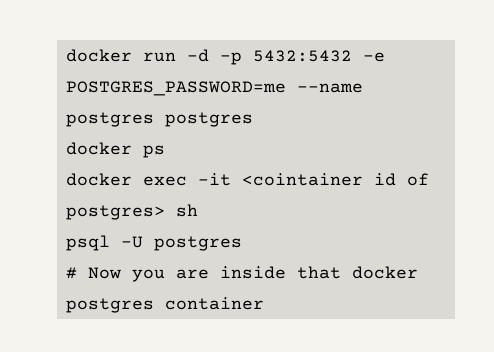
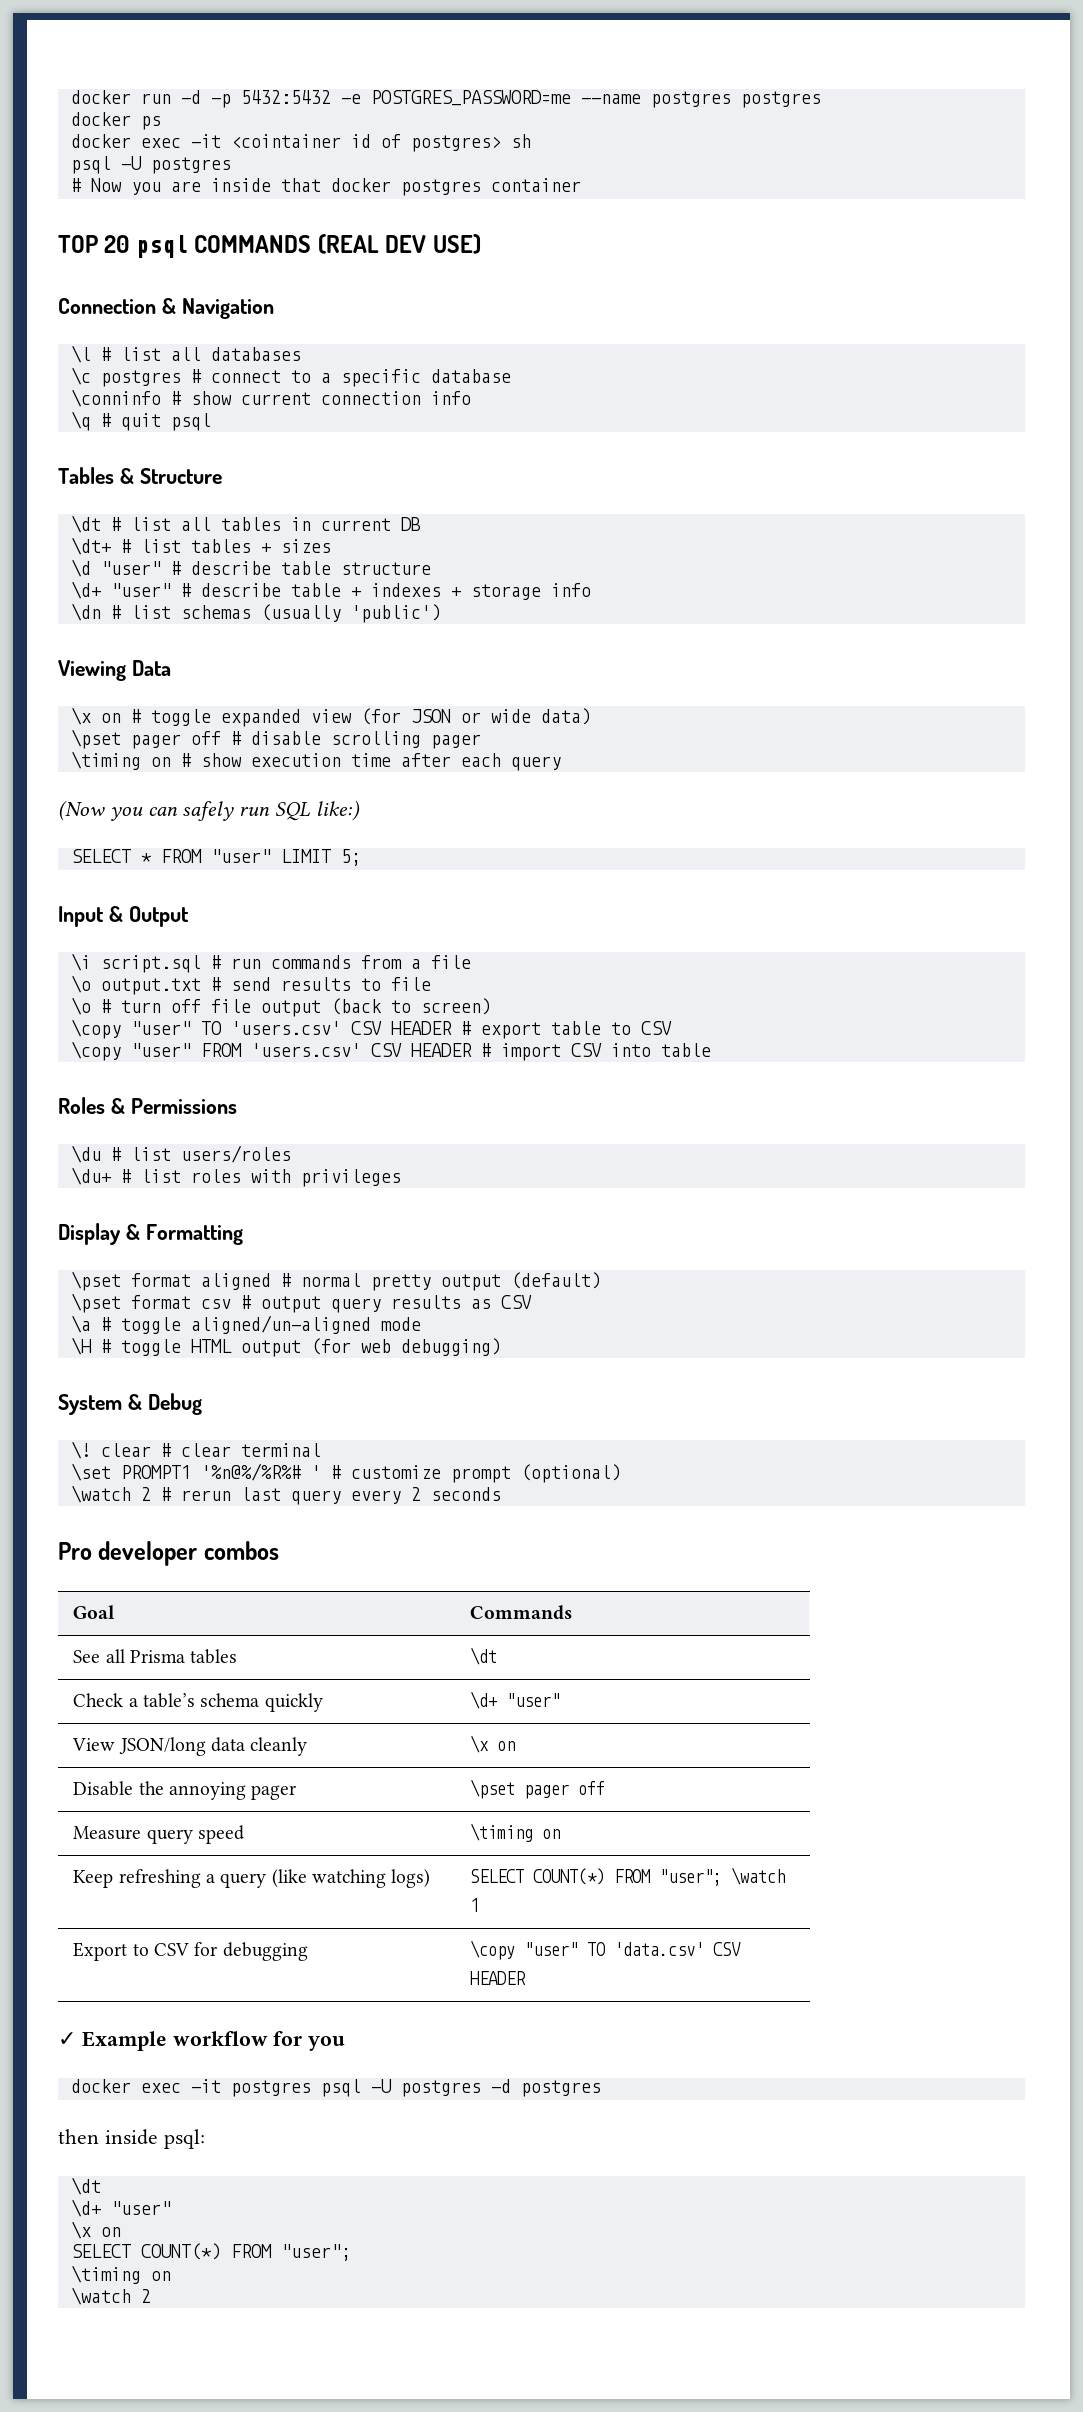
(264, 303) none -> [58,234,481,258] [58,298,274,319] [70,345,301,363] [70,367,511,387] [70,389,471,407] [70,411,211,431] [58,467,222,484] [70,515,421,533] [70,537,331,555] [70,559,431,577] [70,581,591,600] [70,603,441,623] [58,660,171,681] [70,707,591,727] [70,729,481,749] [70,751,561,771] [58,800,360,821] [70,849,361,866] [58,906,189,927] [70,953,471,973] [70,975,431,995] [70,997,491,1017] [70,1019,672,1039] [70,1041,711,1061] [58,1097,237,1114] [70,1145,291,1163] [70,1167,401,1187] [58,1223,243,1245] [70,1271,601,1291] [70,1293,532,1313] [70,1315,421,1334] [70,1337,501,1357] [58,1393,202,1415] [70,1441,321,1459] [70,1463,621,1483] [70,1485,501,1505] [58,1541,279,1566] [73,1605,116,1619] [470,1605,573,1620] [73,1649,238,1664] [470,1647,498,1665] [73,1693,323,1712] [470,1691,561,1709] [72,1737,308,1756] [470,1735,516,1753] [73,1781,297,1800] [470,1779,606,1799] [73,1825,244,1844] [470,1823,561,1842] [73,1869,431,1888] [470,1867,786,1886] [470,1898,480,1912] [73,1942,308,1961] [470,1940,742,1960] [470,1971,527,1985] [58,2031,346,2051] [70,2079,601,2097] [58,2129,205,2149] [70,2177,101,2195] [70,2199,171,2217] [70,2221,121,2239] [70,2243,351,2261] [70,2265,171,2284] [70,2287,151,2305] // TOP 20 psql COMMANDS (REAL DEV USE) // Connection & Navigation // \l # list all databases // \c postgres # connect to a specific database // \conninfo # show current connection info // \q # quit psql // Tables & Structure // \dt # list all tables in current DB // \dt+ # list tables + sizes // \d "user" # describe table structure // \d+ "user" # describe table + indexes + storage info // \dn # list schemas (usually 'public') // Viewing Data // \x on # toggle expanded view (for JSON or wide data) // \pset pager off # disable scrolling pager // \timing on # show execution time after each query // (Now you can safely run SQL like:) // SELECT * FROM "user" LIMIT 5; // Input & Output // \i script.sql # run commands from a file // \o output.txt # send results to file // \o # turn off file output (back to screen) // \copy "user" TO 'users.csv' CSV HEADER # export table to CSV // \copy "user" FROM 'users.csv' CSV HEADER # import CSV into table // Roles & Permissions // \du # list users/roles // \du+ # list roles with privileges // Display & Formatting // \pset format aligned # normal pretty output (default) // \pset format csv # output query results as CSV // \a # toggle aligned/un-aligned mode // \H # toggle HTML output (for web debugging) // System & Debug // \! clear # clear terminal // \set PROMPT1 '%n@%/%R%# ' # customize prompt (optional) // \watch 2 # rerun last query every 2 seconds // Pro developer combos // Goal | Commands // See all Prisma tables | \dt // Check a table’s schema quickly | \d+ "user" // View JSON/long data cleanly | \x on // Disable the annoying pager | \pset pager off // Measure query speed | \timing on // Keep refreshing a query (like watching logs) | SELECT COUNT(*) FROM "user"; \watch 1 // Export to CSV for debugging | \copy "user" TO 'data.csv' CSV HEADER // ✓ Example workflow for you // docker exec -it postgres psql -U postgres -d postgres // then inside psql: // \dt // \d+ "user" // \x on // SELECT COUNT(*) FROM "user"; // \timing on // \watch 2

